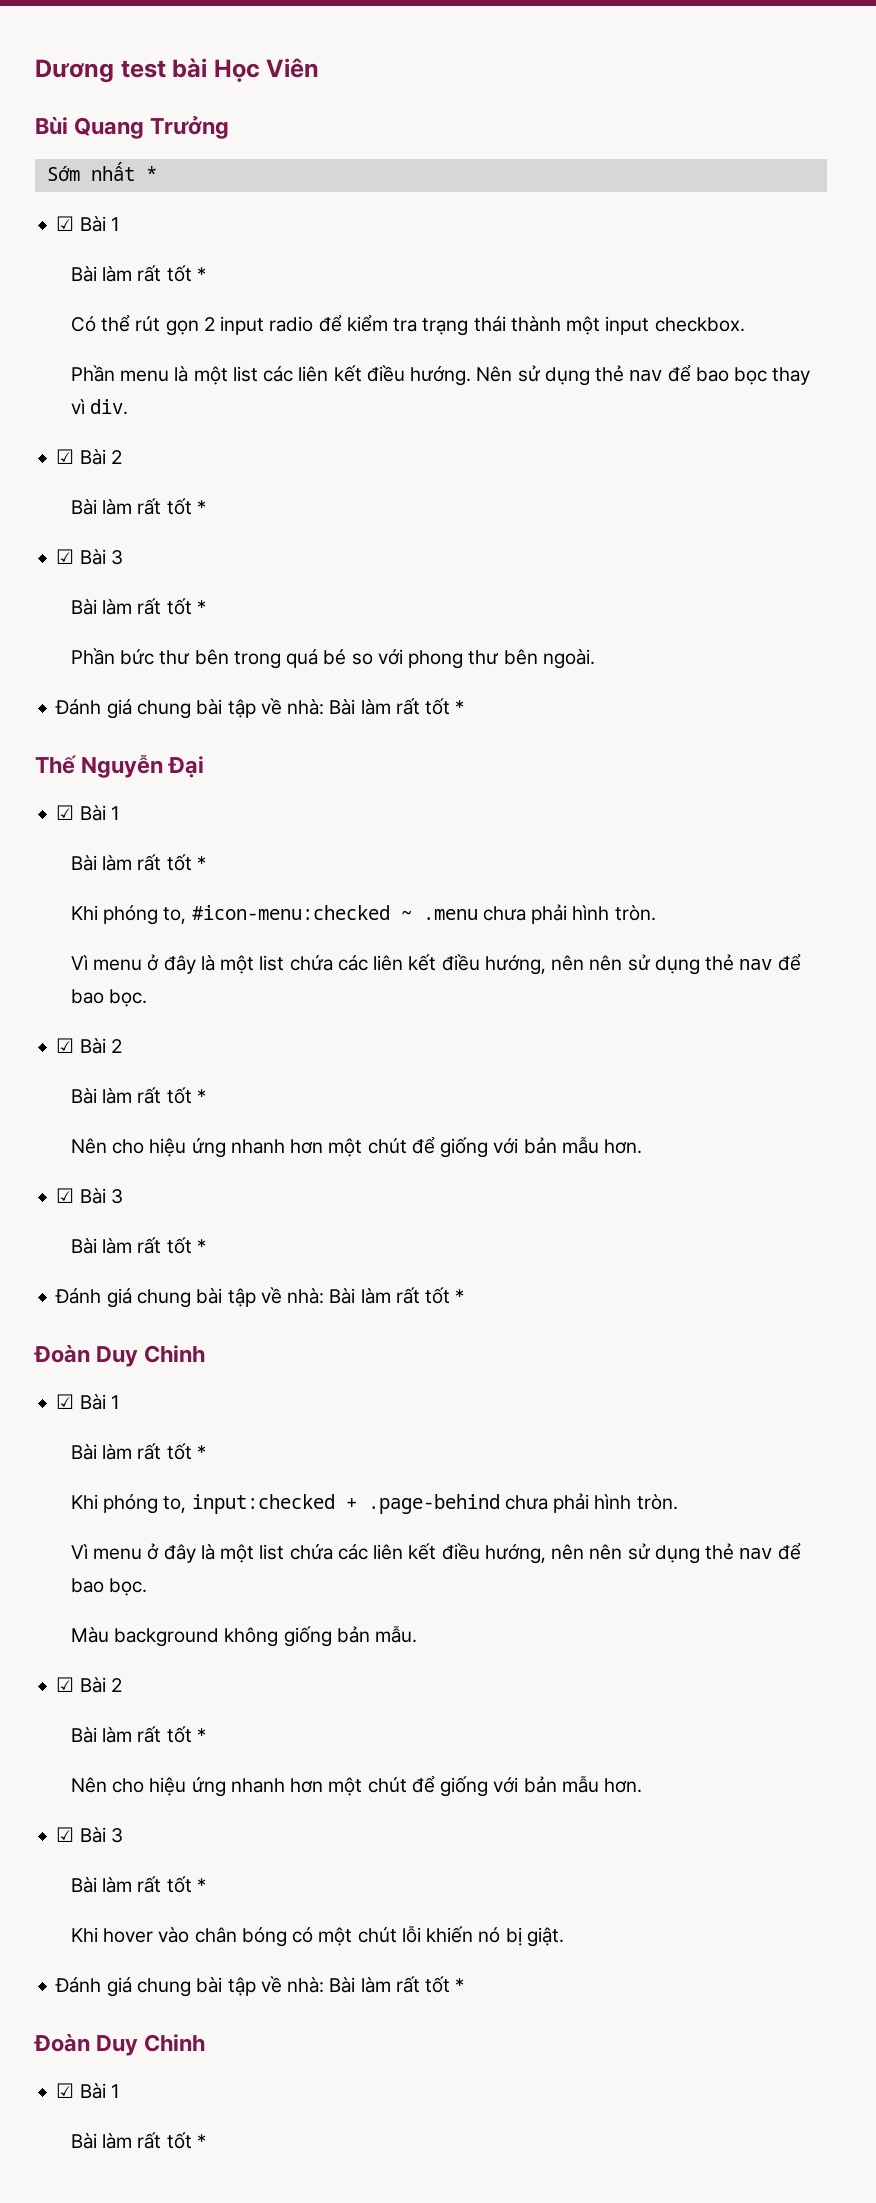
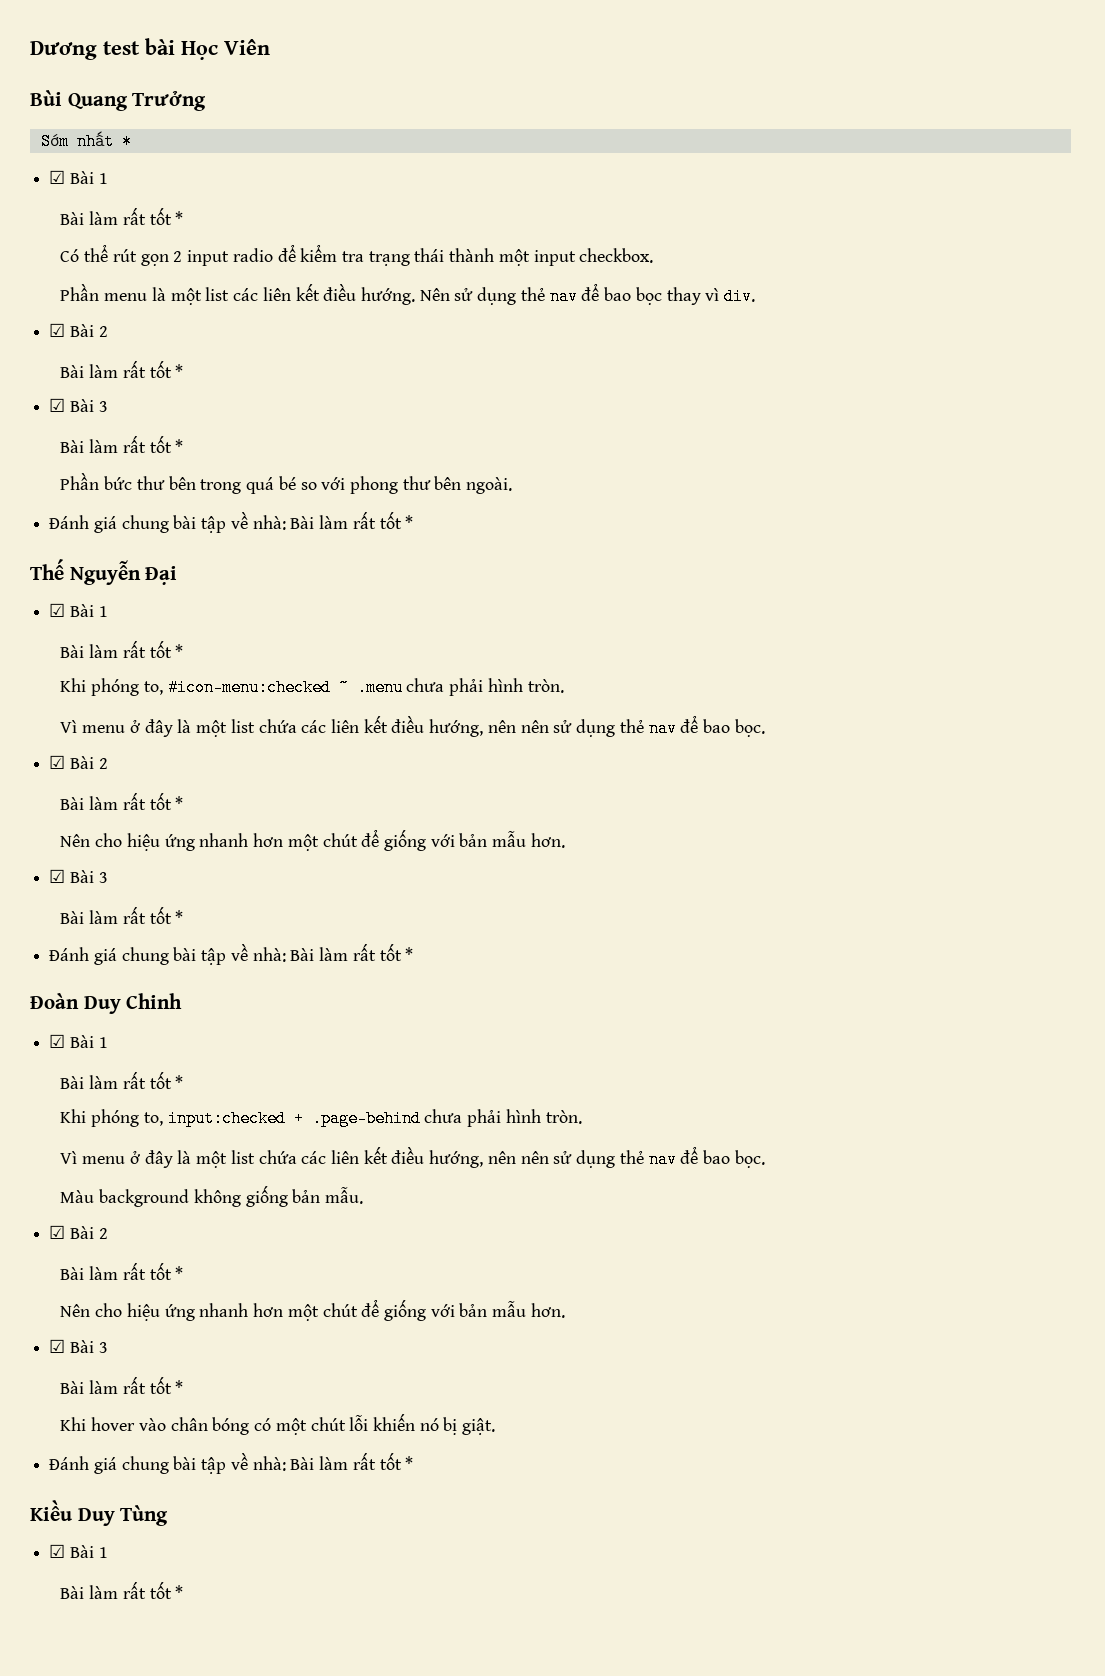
[34,2034,206,2056] Đoàn Duy Chinh -> [30,1500,169,1526] Kiều Duy Tùng

